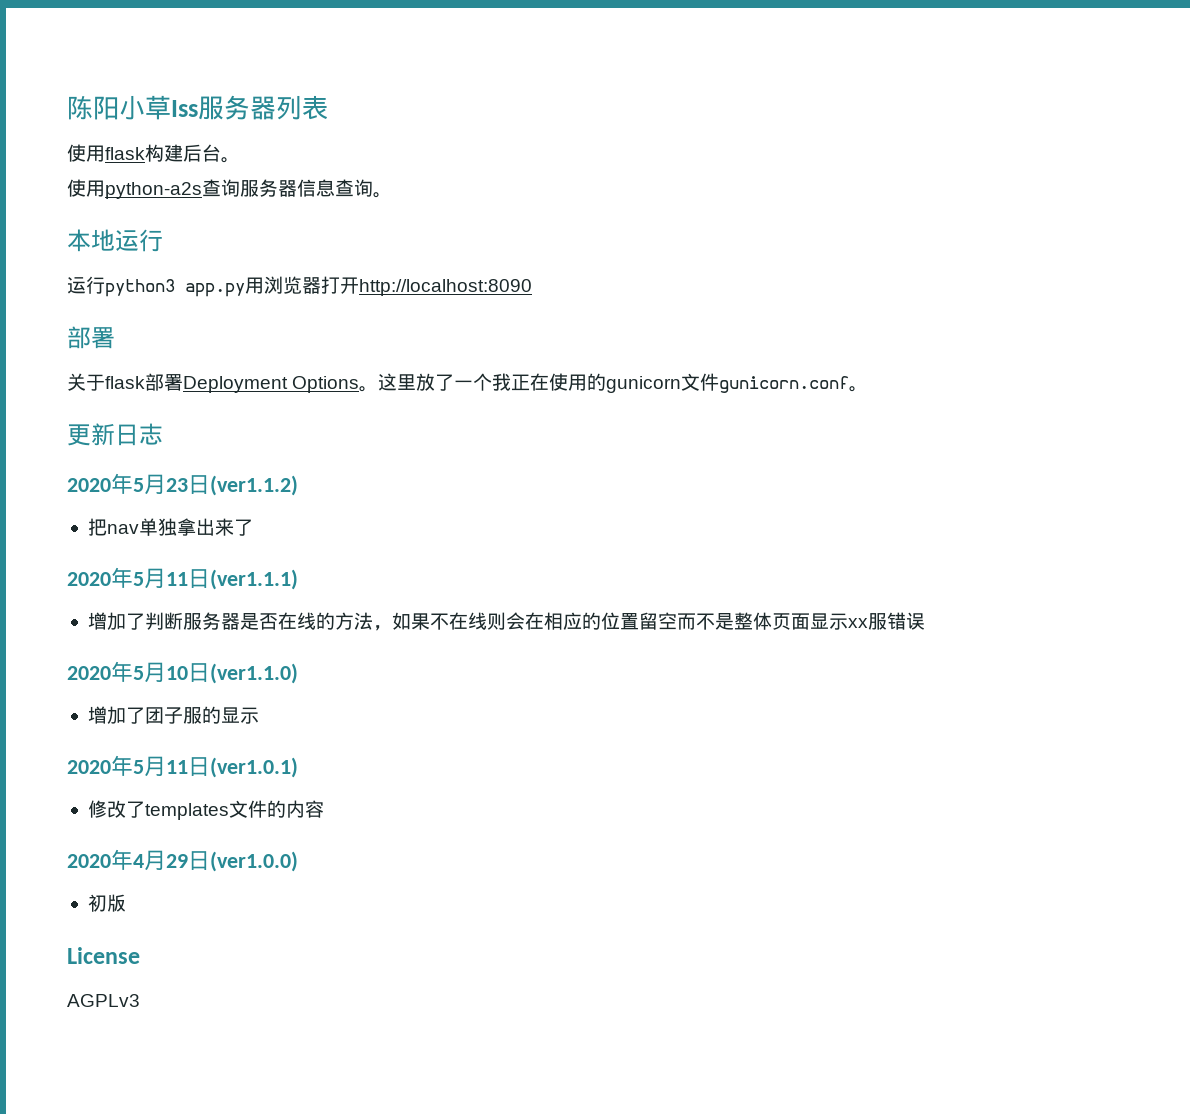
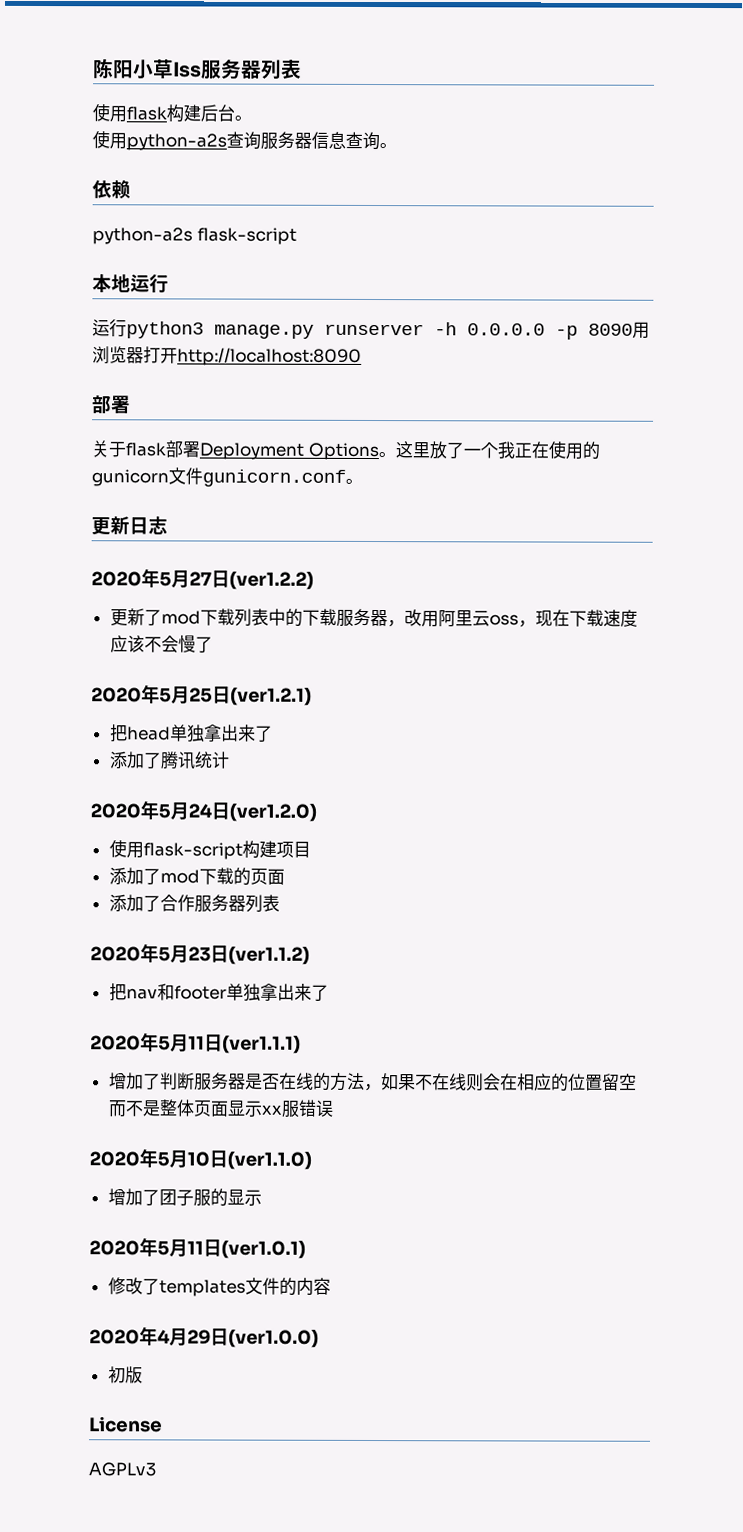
(392, 195) none -> [92,180,131,200] [92,227,297,245] // 依赖 // python-a2s flask-script
[185,283,245,297] app.py -> [214,322,633,340] manage.py runserver -h 0.0.0.0 -p 8090
(163, 434) none -> [91,568,314,590] [109,608,638,628] [109,634,213,653] [91,684,312,706] [109,724,273,743] [108,751,230,770] [90,800,317,822] [108,839,311,860] [108,867,285,886] [108,894,280,913] // 2020年5月27日(ver1.2.2) // 更新了mod下载列表中的下载服务器，改用阿里云oss，现在下载速度应该不会慢了 // 2020年5月25日(ver1.2.1) // 把head单独拿出来了 // 添加了腾讯统计 // 2020年5月24日(ver1.2.0) // 使用flask-script构建项目 // 添加了mod下载的页面 // 添加了合作服务器列表
(139, 529) none -> [156,983,227,1001] 和footer

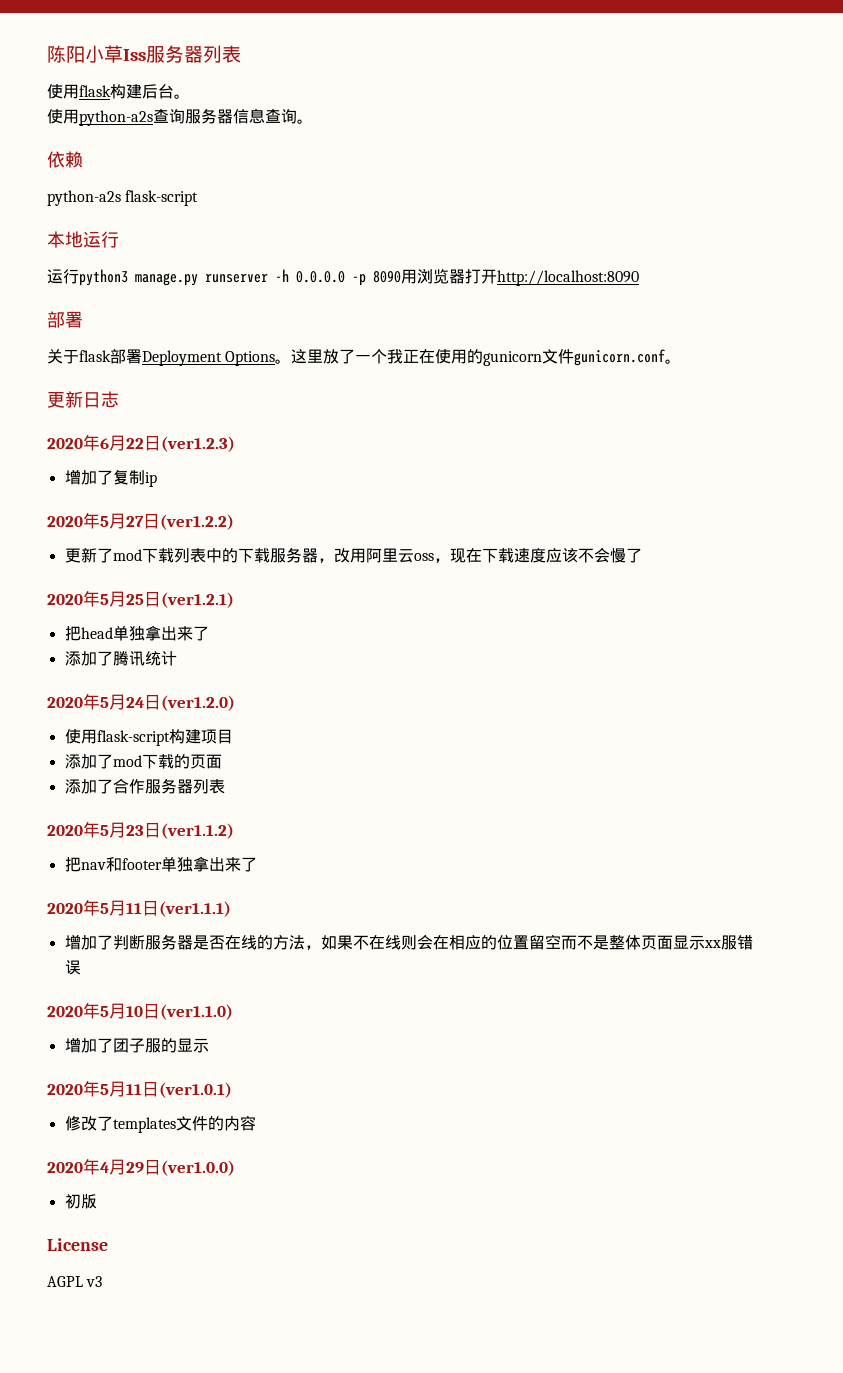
(168, 525) none -> [47,434,235,452] [64,469,157,487] // 2020年6月22日(ver1.2.3) // 增加了复制ip
[88,1462,156,1477] AGPLv3 -> [47,1276,103,1287] AGPL v3

